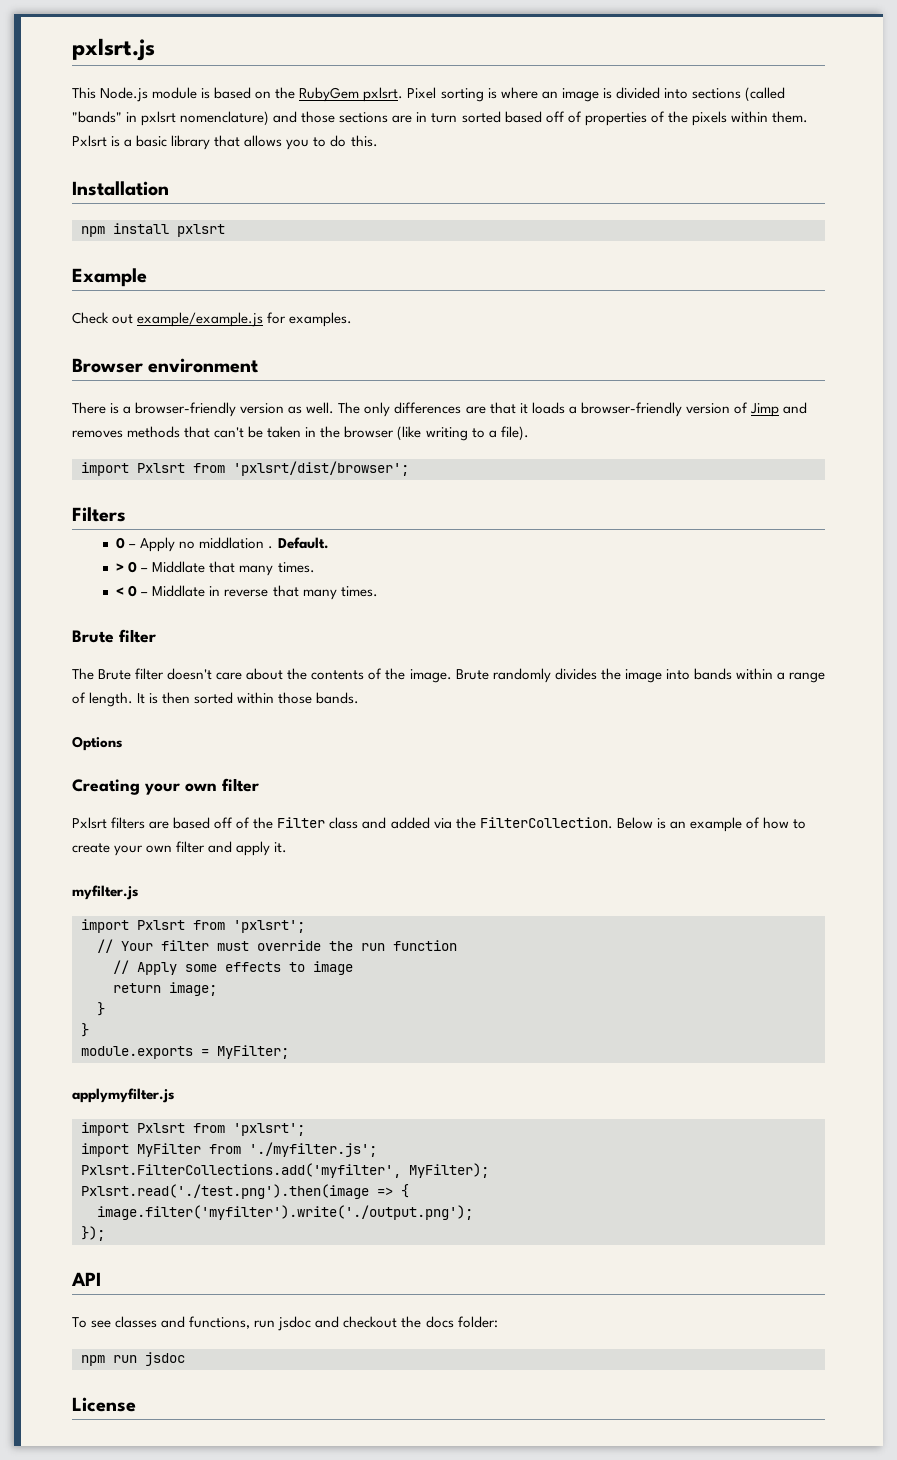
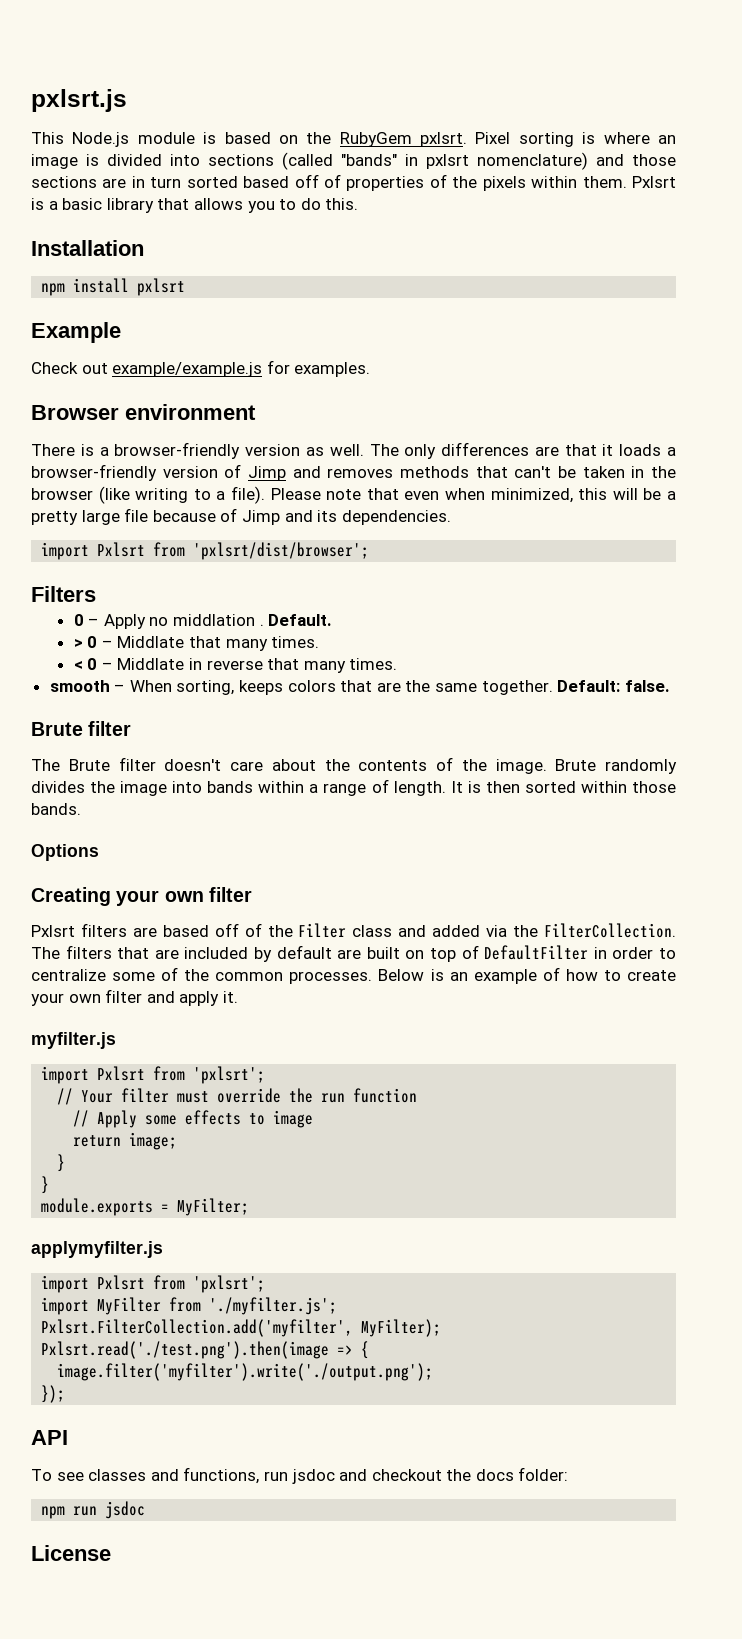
(529, 433) none -> [270,488,677,503] [31,508,451,525] Please note that even when minimized, this will be a pretty large file because of Jimp and its dependencies.
(378, 591) none -> [49,680,670,695] // smooth – When sorting, keeps colors that are the same together. Default: false.
(613, 823) none -> [31,945,677,962] [31,967,373,984] The filters that are included by default are built on top of DefaultFilter in order to centralize some of the common processes.
[81,1163,401,1178] Pxlsrt.FilterCollections.add('myfilter', -> [41,1319,354,1337] Pxlsrt.FilterCollection.add('myfilter',

